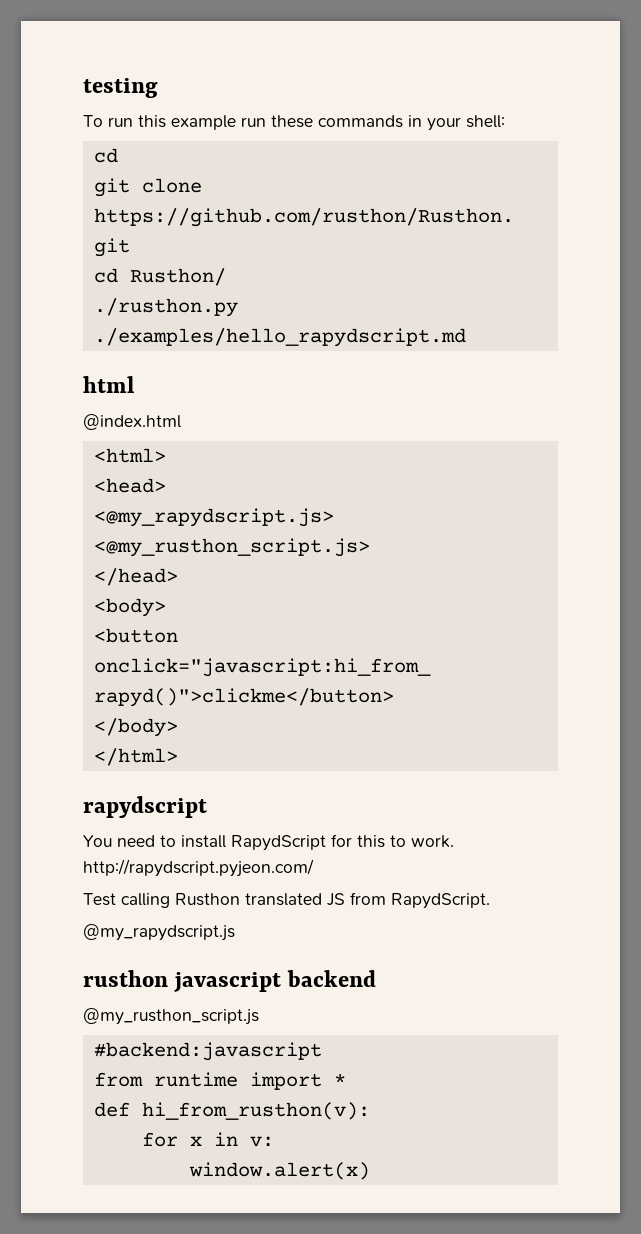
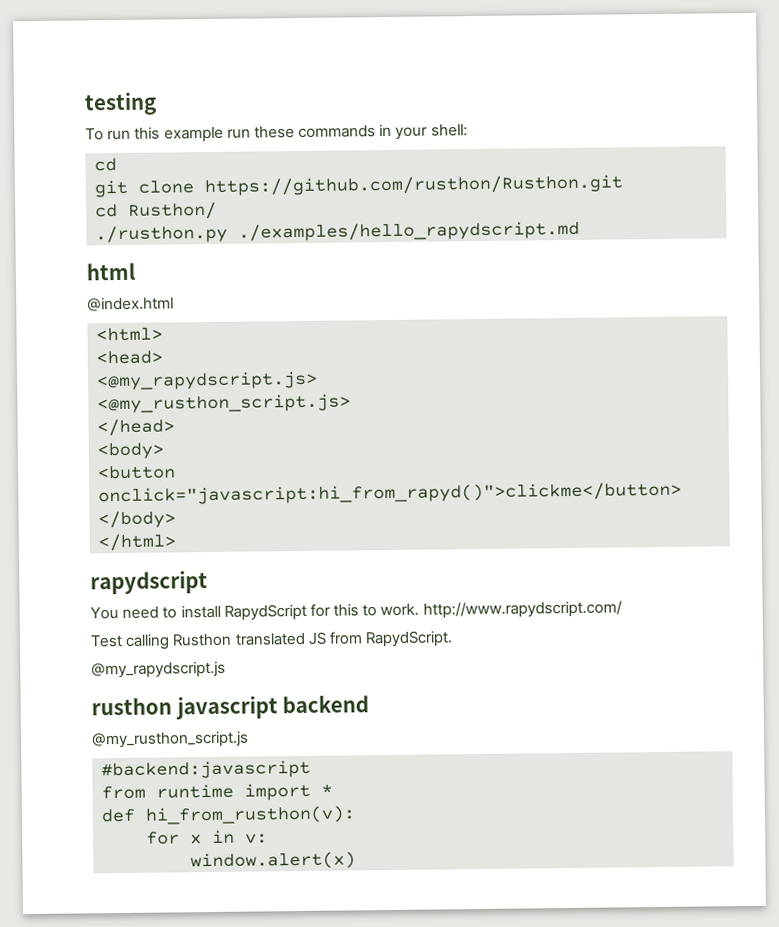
[83,859,314,877] http://rapydscript.pyjeon.com/ -> [422,600,622,619] http://www.rapydscript.com/

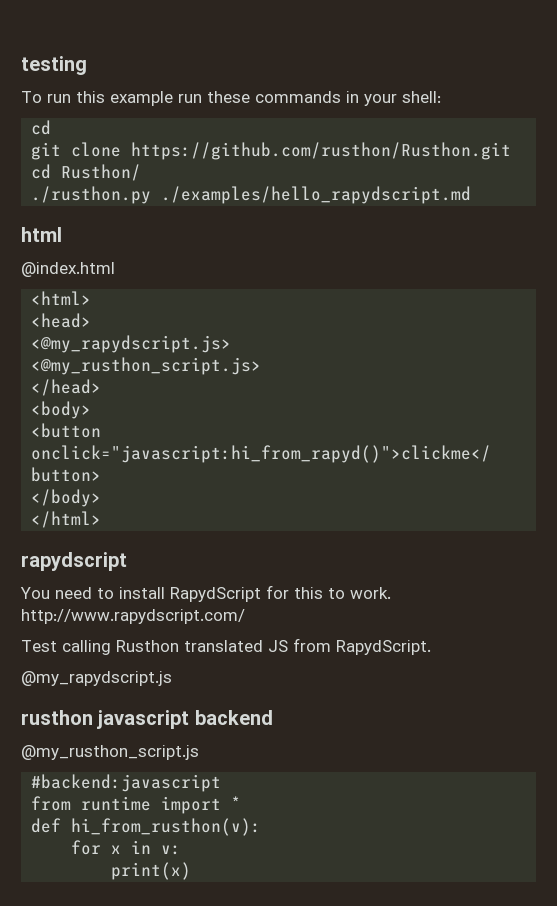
[190,851,357,871] window.alert(x) -> [111,862,192,880] print(x)

